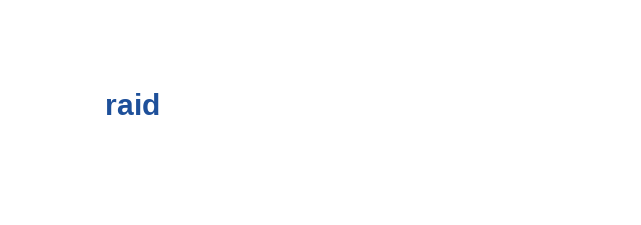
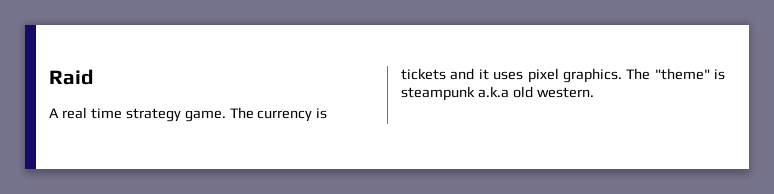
[105,93,160,115] raid -> [49,69,93,85] [49,107,328,122] [401,68,725,83] [401,86,594,101] Raid // A real time strategy game. The currency is tickets and it uses pixel graphics. The "theme" is steampunk a.k.a old western.

